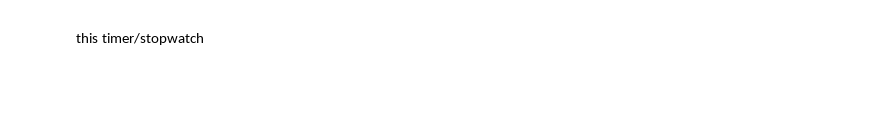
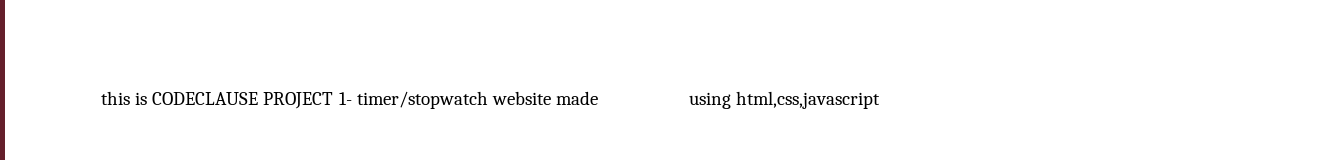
[101,33,204,45] timer/stopwatch -> [135,91,881,109] is CODECLAUSE PROJECT 1- timer/stopwatch website made using html,css,javascript

